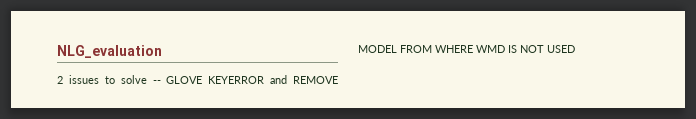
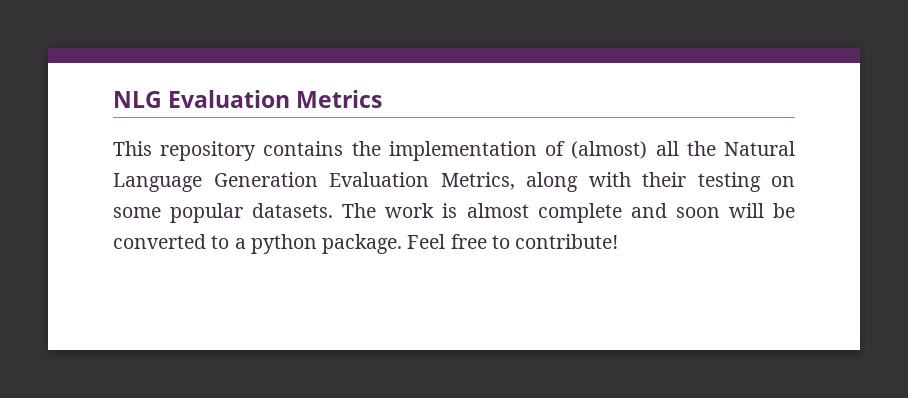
[57,45,162,58] [57,75,338,84] [358,45,575,53] NLG_evaluation // 2 issues to solve -- GLOVE KEYERROR and REMOVE MODEL FROM WHERE WMD IS NOT USED -> [113,90,383,108] [113,141,795,161] [113,172,795,192] [113,203,796,223] [113,234,619,254] NLG Evaluation Metrics // This repository contains the implementation of (almost) all the Natural Language Generation Evaluation Metrics, along with their testing on some popular datasets. The work is almost complete and soon will be converted to a python package. Feel free to contribute!

